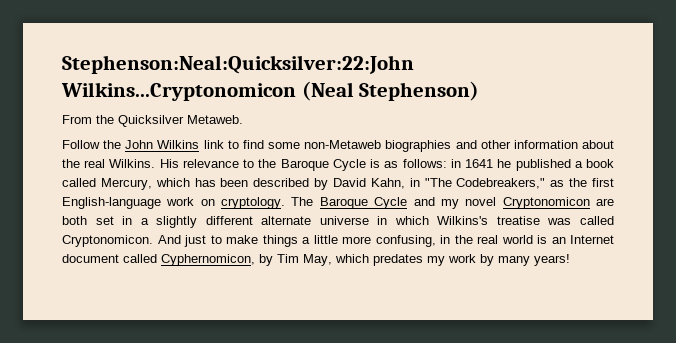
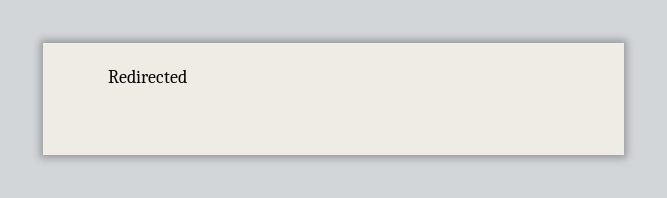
[62,55,414,74] [61,81,480,101] [62,115,243,127] [62,140,614,152] [62,159,615,171] [62,178,614,190] [62,197,615,209] [62,216,614,228] [62,235,614,247] [62,254,570,266] Stephenson:Neal:Quicksilver:22:John Wilkins...Cryptonomicon (Neal Stephenson) // From the Quicksilver Metaweb. // Follow the John Wilkins link to find some non-Metaweb biographies and other information about the real Wilkins. His relevance to the Baroque Cycle is as follows: in 1641 he published a book called Mercury, which has been described by David Kahn, in "The Codebreakers," as the first English-language work on cryptology. The Baroque Cycle and my novel Cryptonomicon are both set in a slightly different alternate universe in which Wilkins's treatise was called Cryptonomicon. And just to make things a little more confusing, in the real world is an Internet document called Cyphernomicon, by Tim May, which predates my work by many years! -> [108,69,187,83] Redirected

